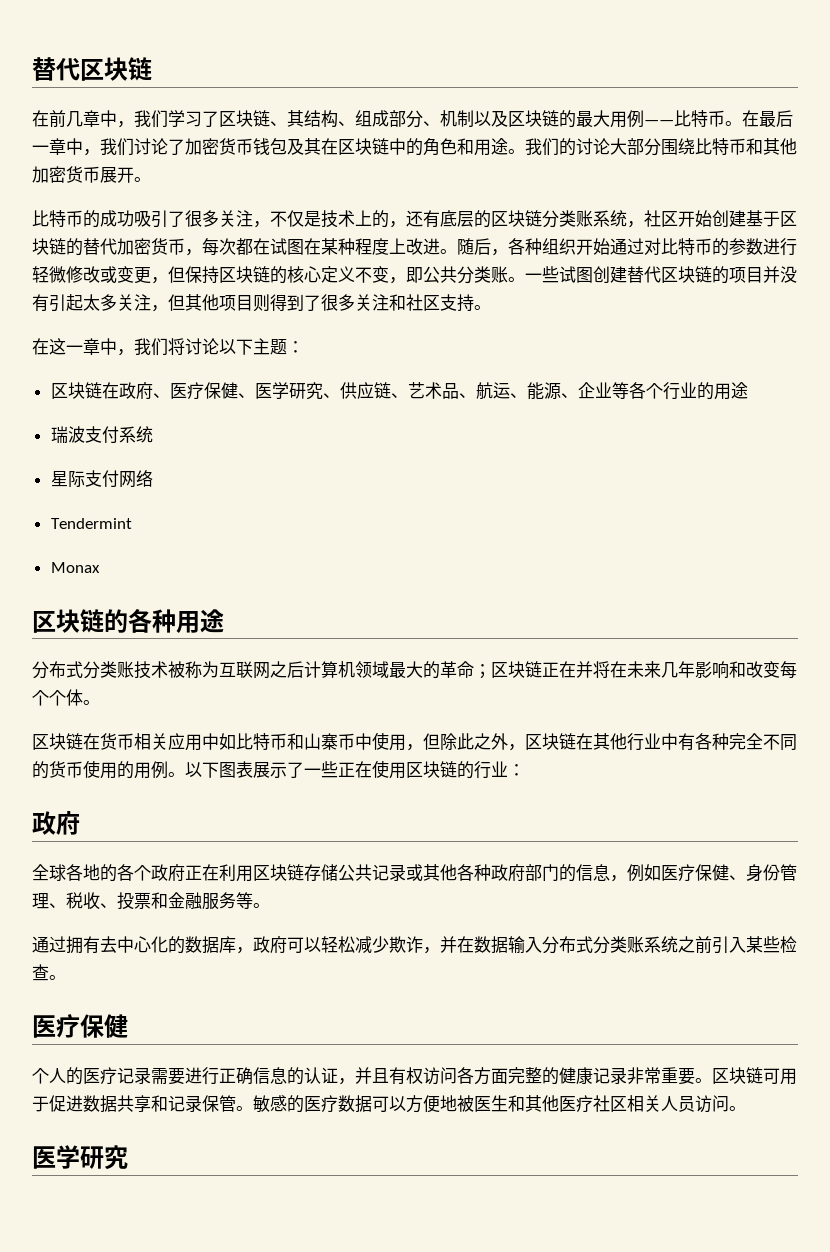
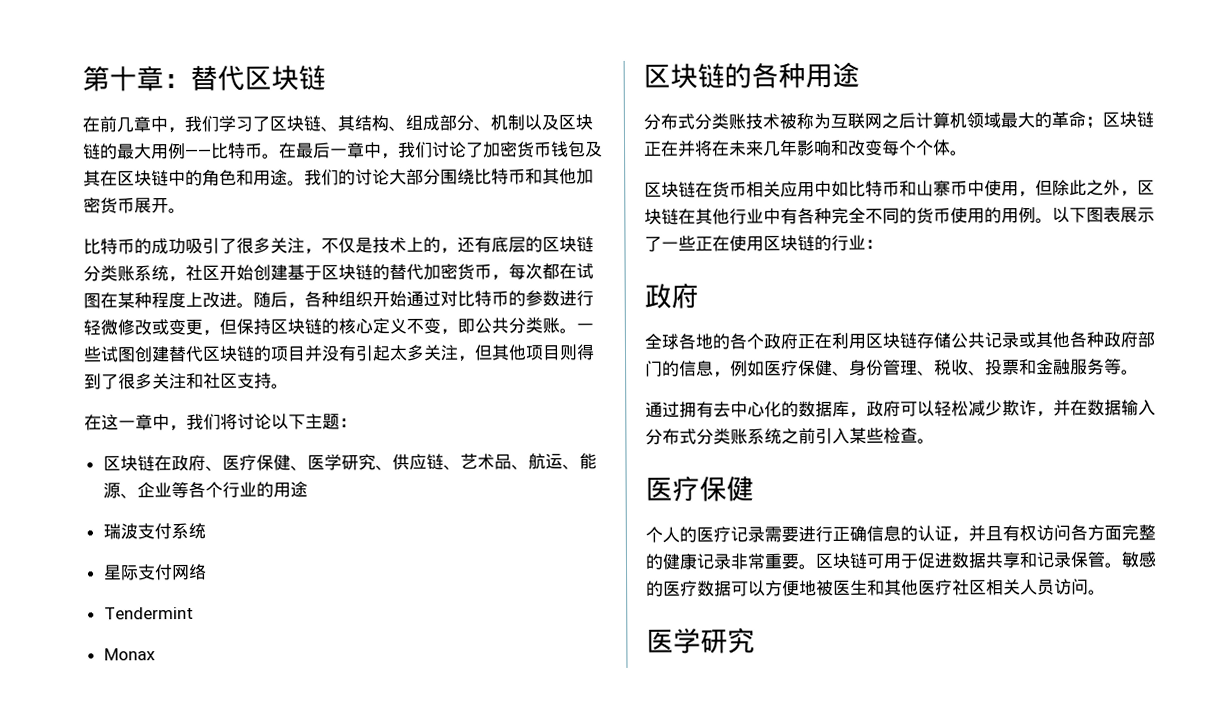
(32, 69) none -> [82,65,191,92] 第十章：

